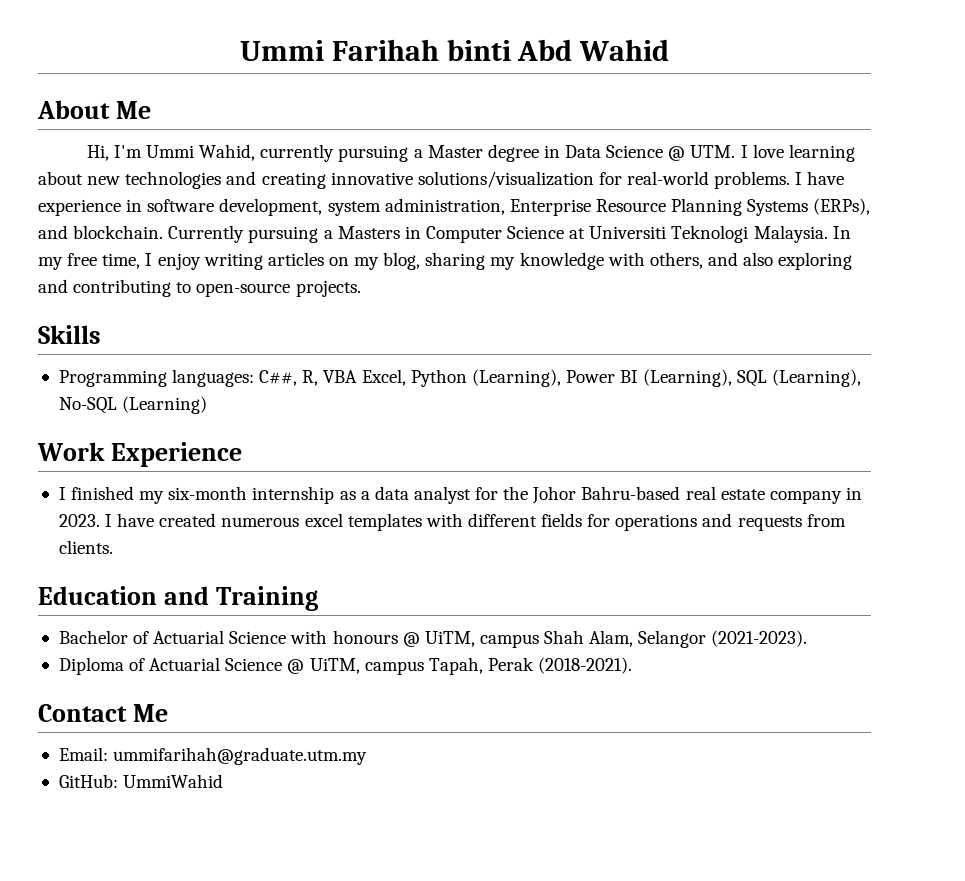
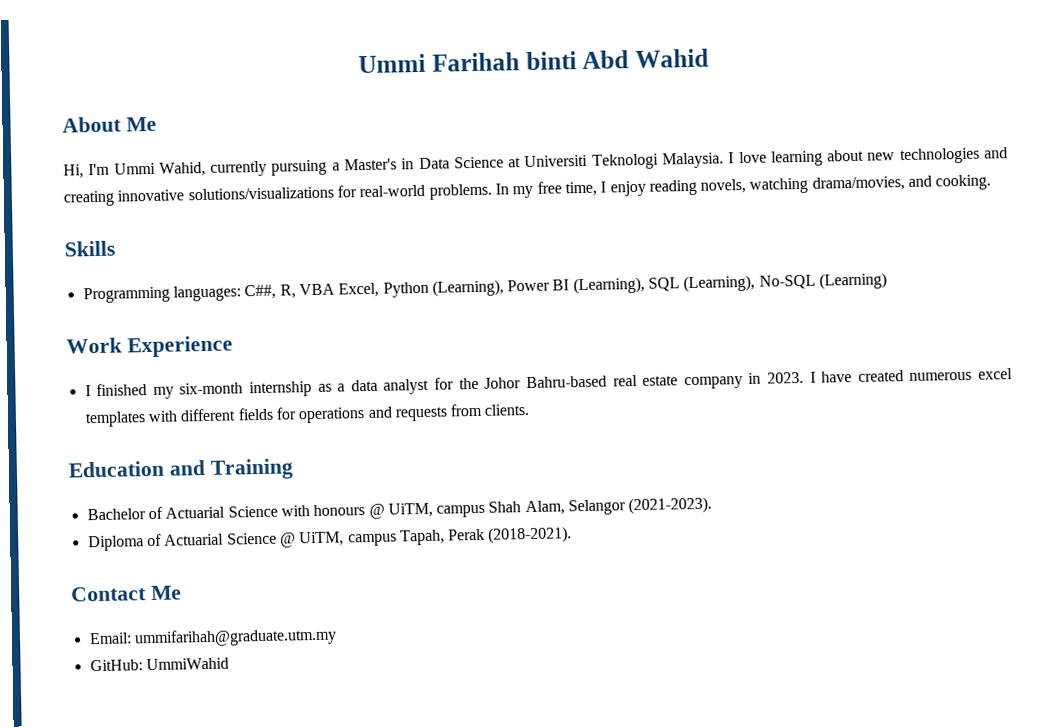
[427,144,539,162] Master degree -> [344,158,397,171] Master's
[668,145,736,161] @ UTM. -> [508,152,724,170] at Universiti Teknologi Malaysia.
[417,171,594,188] solutions/visualization -> [187,186,334,201] solutions/visualizations
[795,171,845,185] [38,198,871,216] [38,225,828,243] I have experience in software development, system administration, Enterprise Resource Planning Systems (ERPs), and blockchain. Currently pursuing a Masters in Computer Science at Universiti Teknologi Malaysia. -> (492, 191) none
[203,252,853,270] [38,279,361,297] writing articles on my blog, sharing my knowledge with others, and also exploring and contributing to open-source projects. -> [648,174,992,196] reading novels, watching drama/movies, and cooking.

